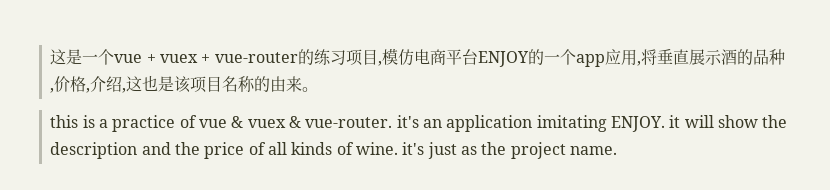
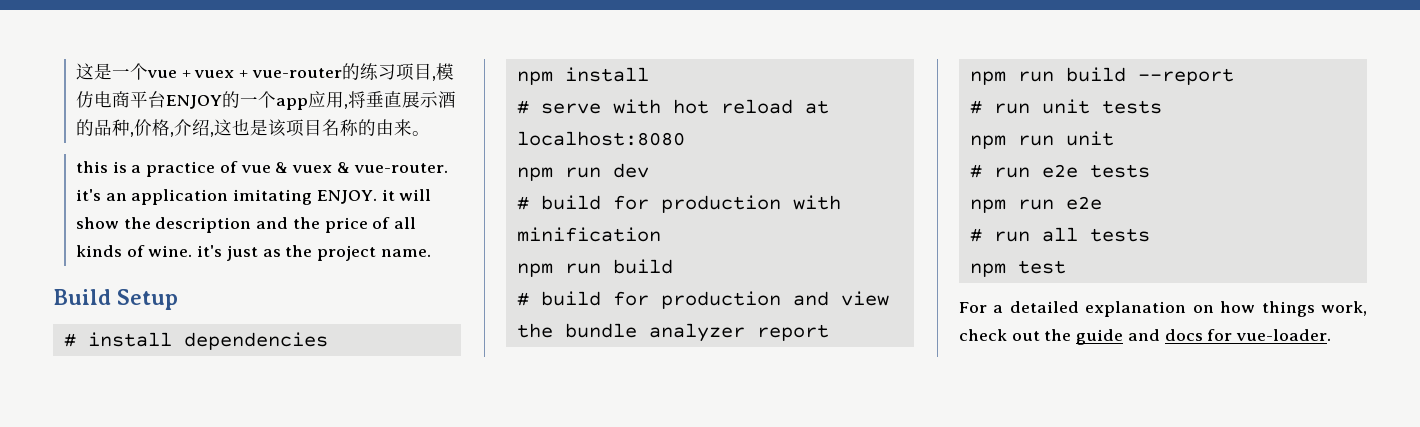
(617, 150) none -> [53,289,178,310] [63,332,328,350] [516,67,649,85] [516,99,829,114] [516,131,685,146] [516,163,649,181] [516,195,841,213] [516,227,661,242] [516,259,673,277] [516,291,889,309] [516,323,829,342] [969,67,1234,85] [969,99,1162,114] [969,131,1114,149] [969,164,1150,178] [969,196,1102,213] [969,227,1150,242] [969,260,1066,277] [959,301,1367,317] [959,329,1332,345] // Build Setup // # install dependencies // npm install // # serve with hot reload at localhost:8080 // npm run dev // # build for production with minification // npm run build // # build for production and view the bundle analyzer report // npm run build --report // # run unit tests // npm run unit // # run e2e tests // npm run e2e // # run all tests // npm test // For a detailed explanation on how things work, check out the guide and docs for vue-loader.

